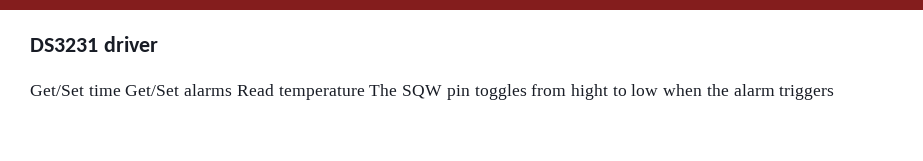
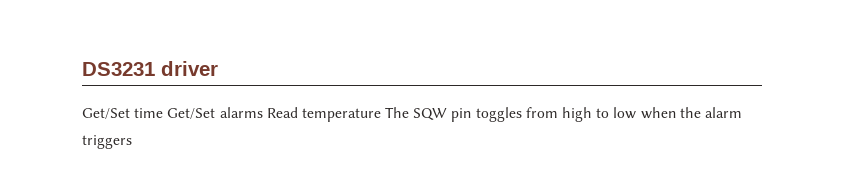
[570,84,608,100] hight -> [562,107,593,122] high

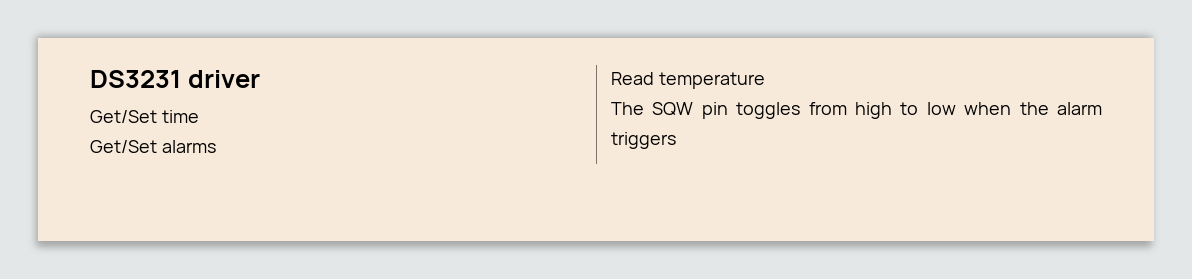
(164, 113) none -> (199, 116) //
(263, 112) none -> (216, 146) //
(381, 115) none -> (765, 80) //

